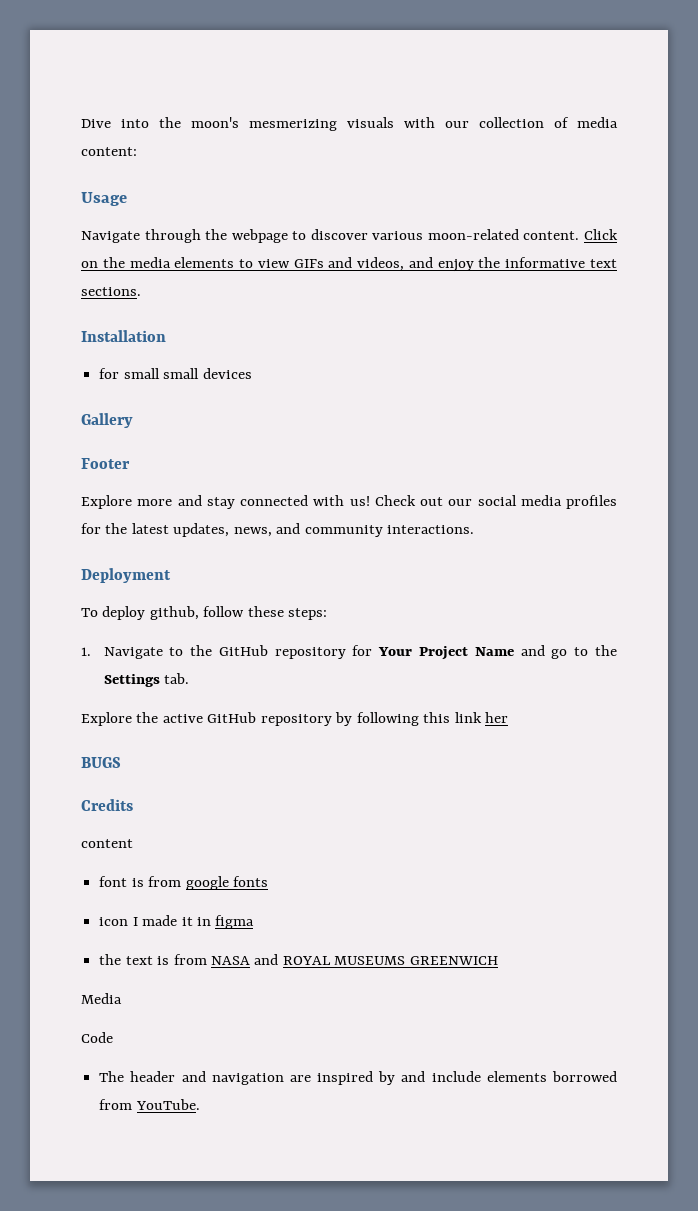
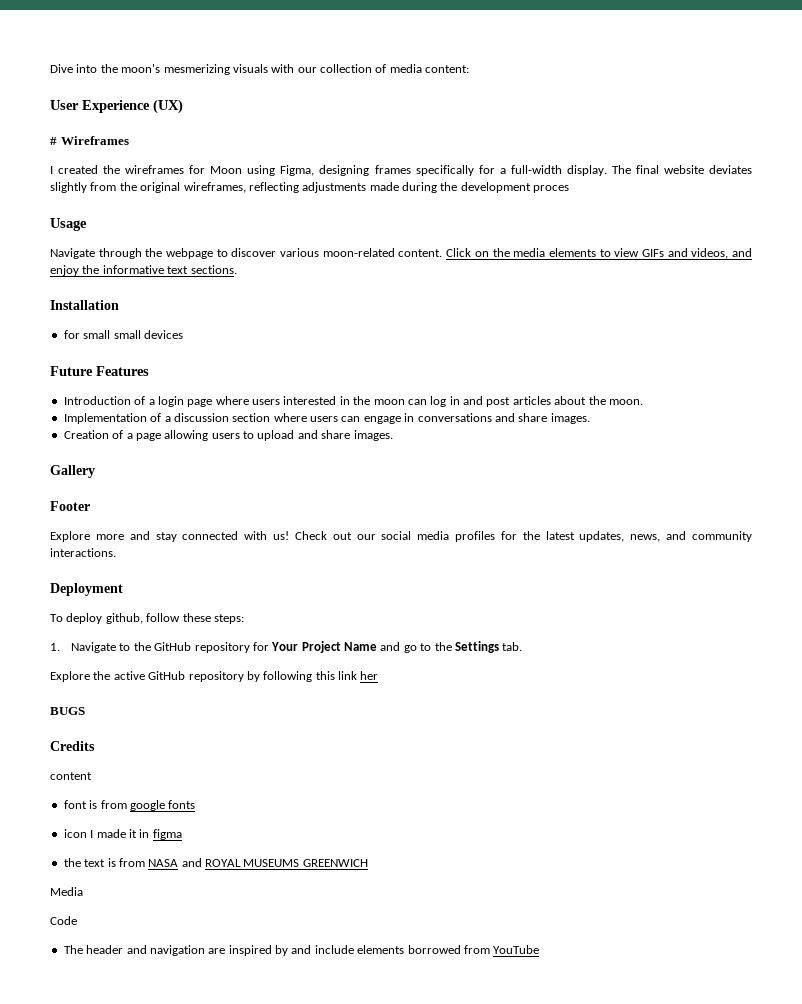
(137, 151) none -> [50,99,183,114] [50,136,129,145] [50,165,752,176] [50,182,570,193] // User Experience (UX) // # Wireframes // I created the wireframes for Moon using Figma, designing frames specifically for a full-width display. The final website deviates slightly from the original wireframes, reflecting adjustments made during the development proces
(252, 373) none -> [50,366,149,376] [63,396,643,407] [63,413,590,424] [63,430,393,441] // Future Features // Introduction of a login page where users interested in the moon can log in and post articles about the moon. // Implementation of a discussion section where users can engage in conversations and share images. // Creation of a page allowing users to upload and share images.
[135,1099,200,1110] YouTube. -> [493,945,540,954] YouTube

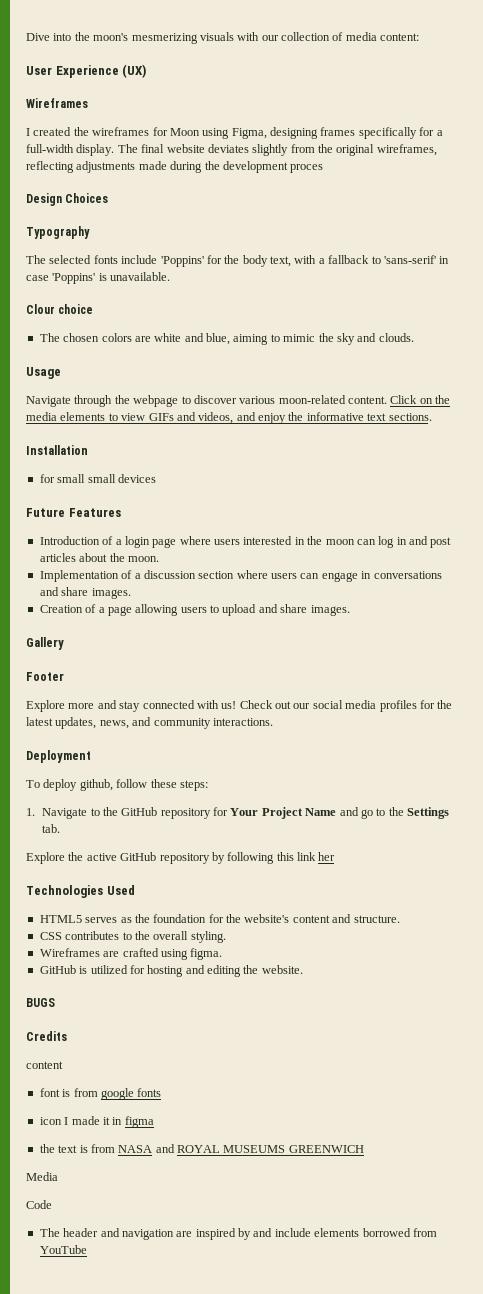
[50,137,57,145] # -> (147, 71) none
(570, 189) none -> [26,193,109,206] [26,226,90,239] [26,255,450,267] [26,272,171,284] [26,304,94,314] [39,333,414,345] // Design Choices // Typography // The selected fonts include 'Poppins' for the body text, with a fallback to 'sans-serif' in case 'Poppins' is unavailable. // Clour choice // The chosen colors are white and blue, aiming to mimic the sky and clouds.
(379, 675) none -> [26,885,135,898] [39,914,400,923] [39,931,226,943] [39,948,223,960] [39,965,303,977] // Technologies Used // HTML5 serves as the foundation for the website's content and structure. // CSS contributes to the overall styling. // Wireframes are crafted using figma. // GitHub is utilized for hosting and editing the website.

